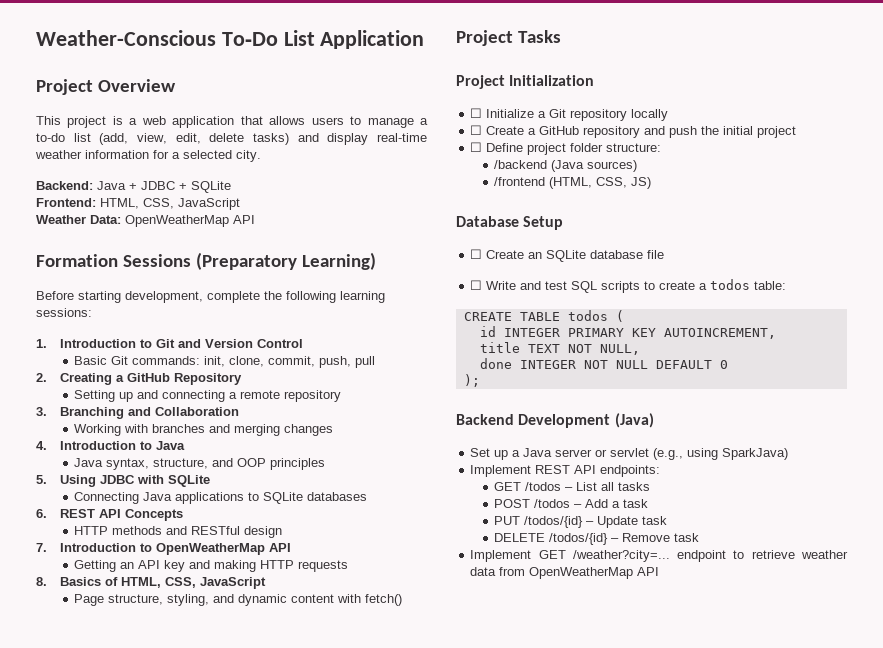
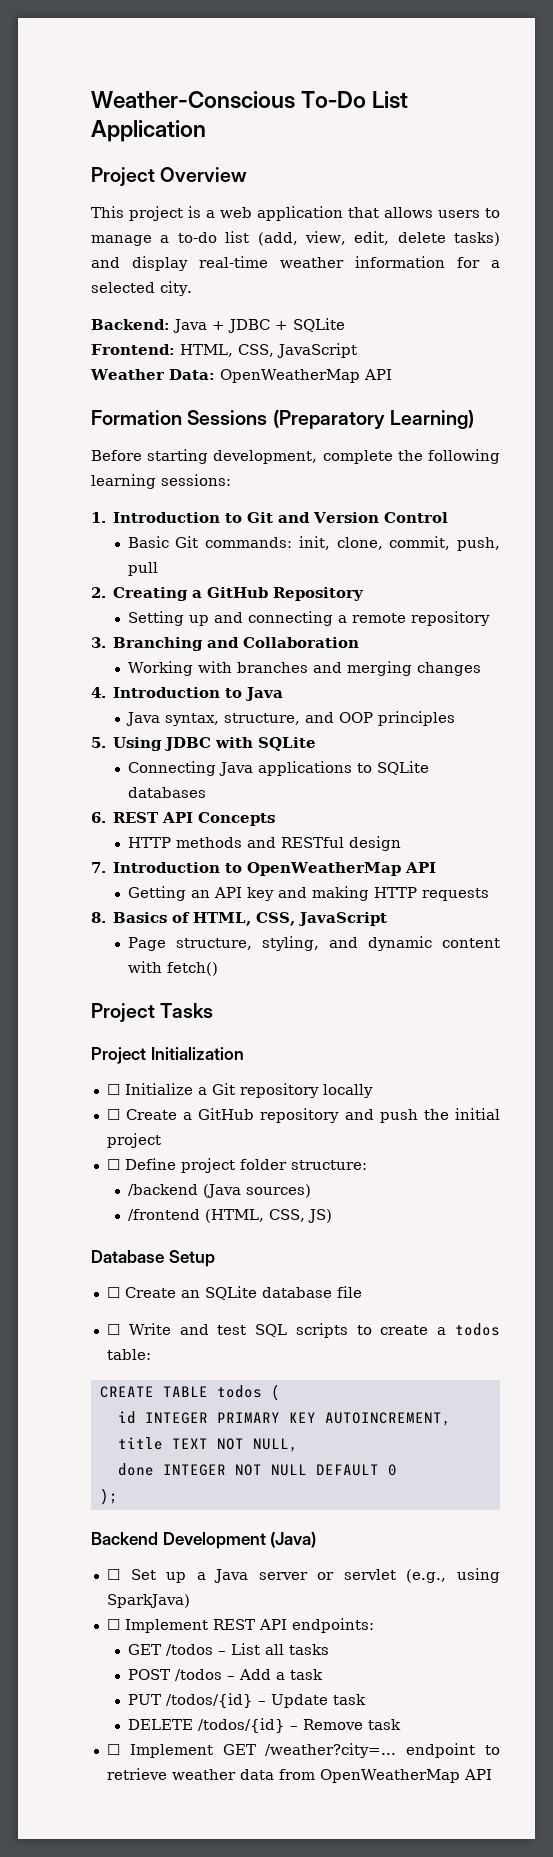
(654, 420) none -> [106,1569,120,1580] ☐
(789, 454) none -> [106,1619,120,1630] ☐
(700, 537) none -> [106,1744,120,1755] ☐

